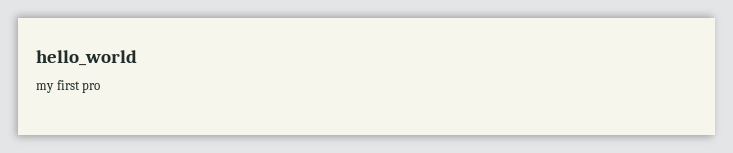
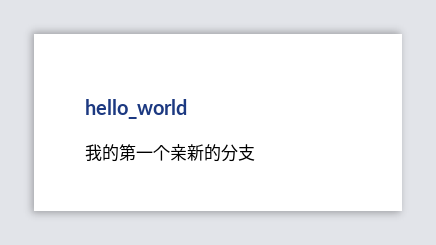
[36,80,101,93] my first pro -> [85,144,255,162] 我的第一个亲新的分支

